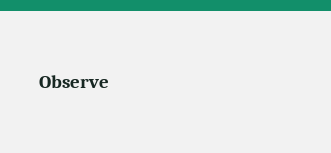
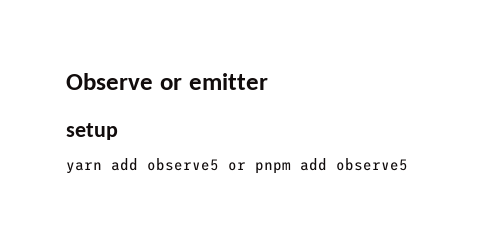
(109, 81) none -> [159,73,268,90] [66,123,118,140] [66,158,408,174] or emitter // setup // yarn add observe5 or pnpm add observe5

